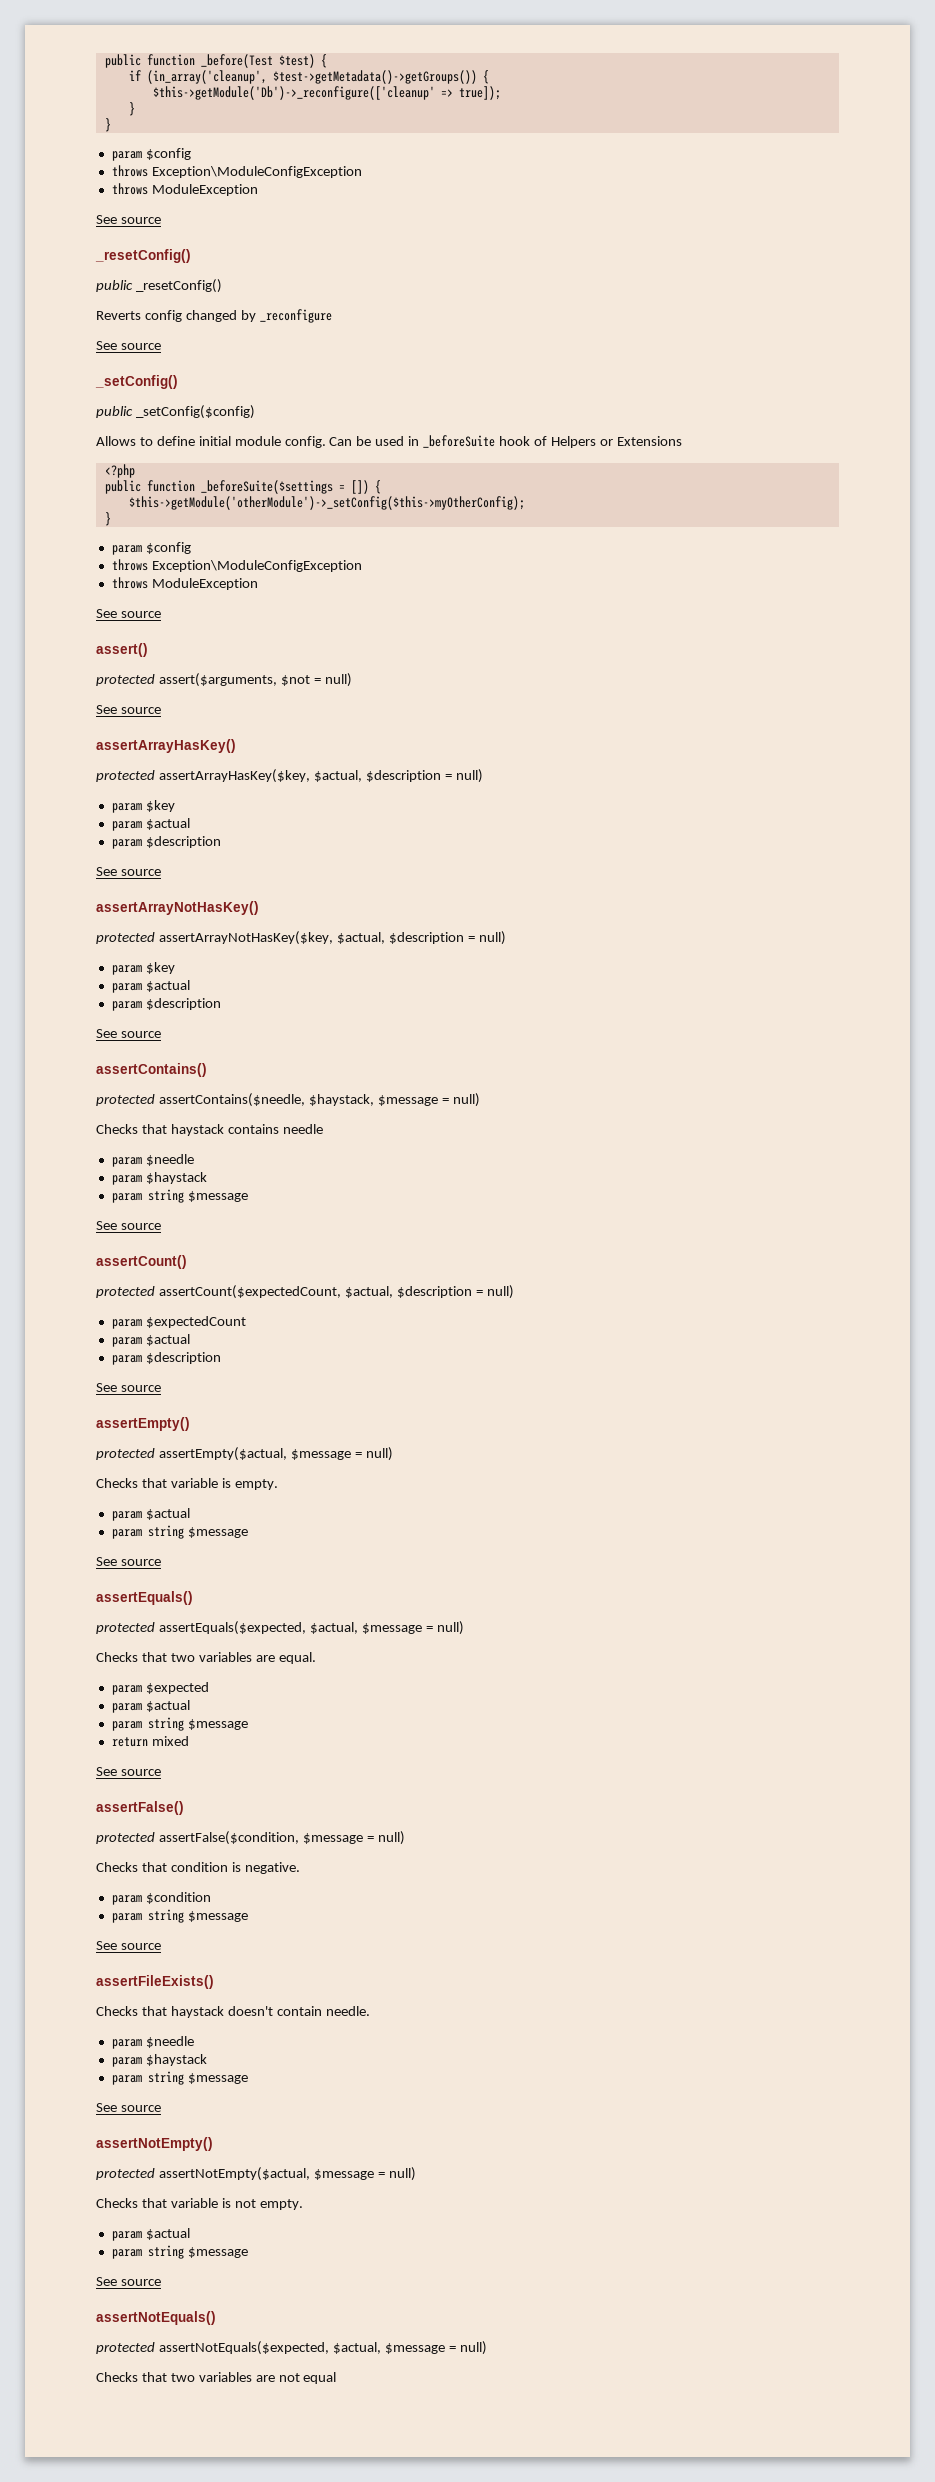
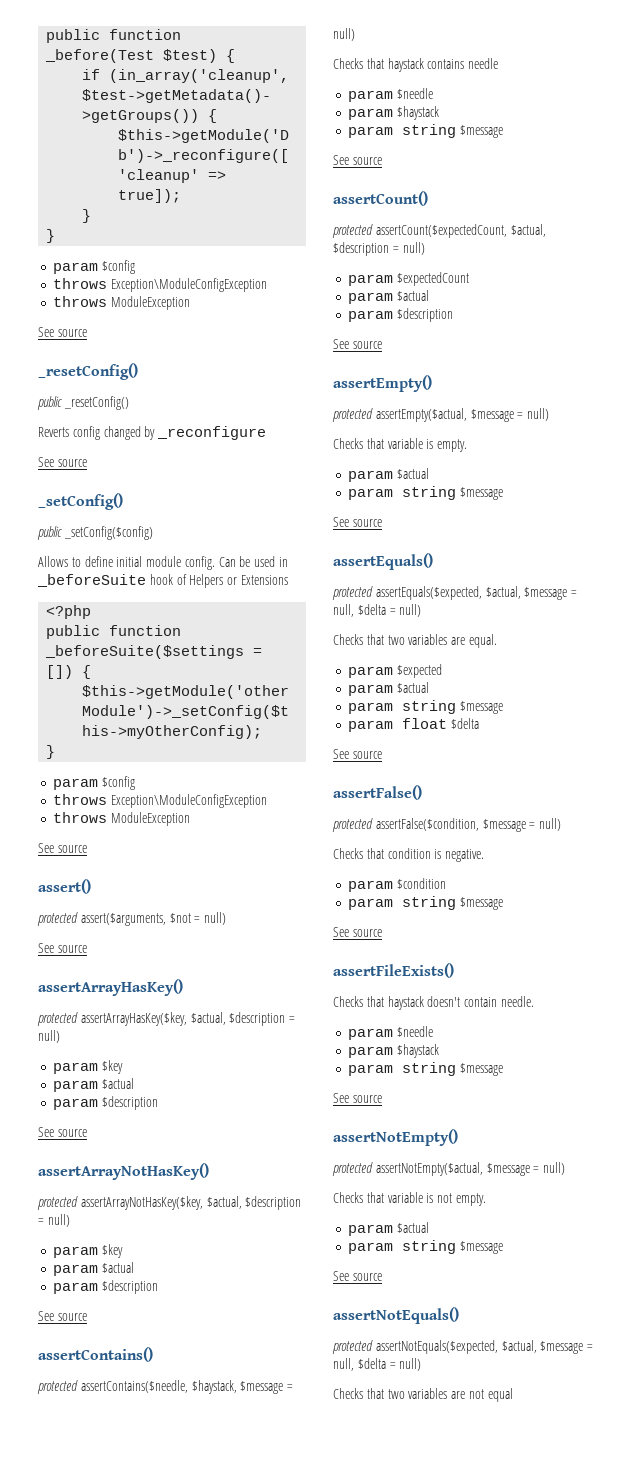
(433, 1629) none -> [333,604,396,617] null, $delta =
[111,1736,189,1747] return mixed -> [348,718,480,732] param float $delta
(456, 2349) none -> [333,1358,396,1371] null, $delta =

